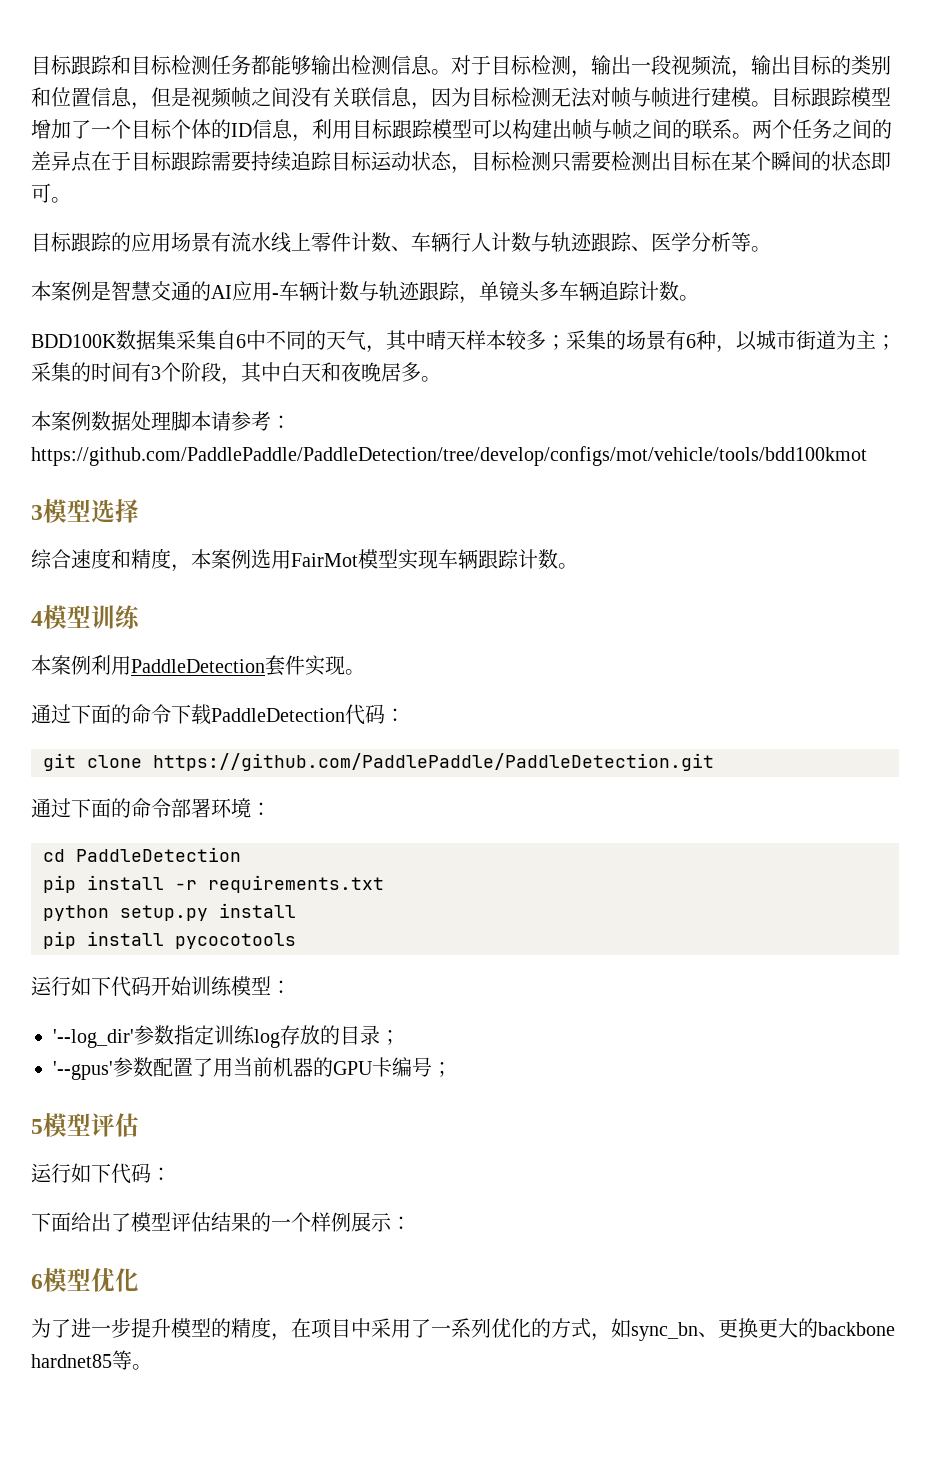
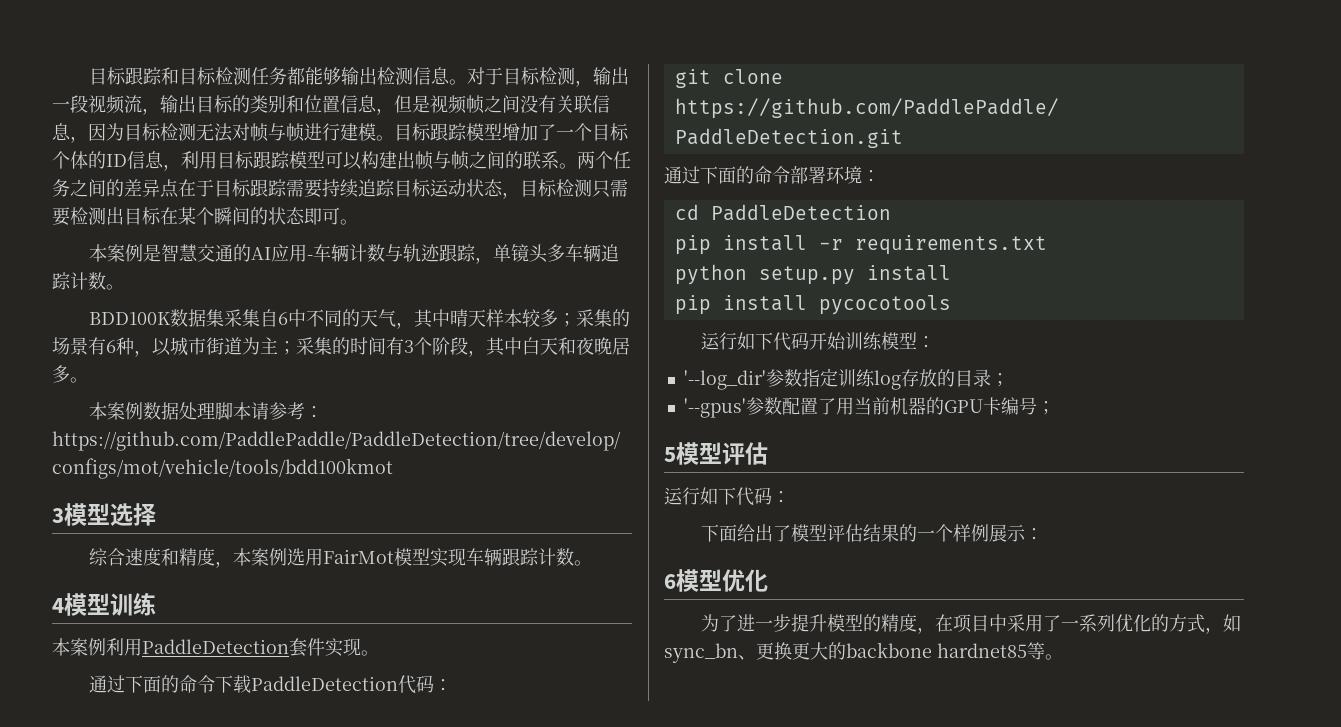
[31,232,771,253] // 目标跟踪的应用场景有流水线上零件计数、车辆行人计数与轨迹跟踪、医学分析等。 -> (358, 222) none

